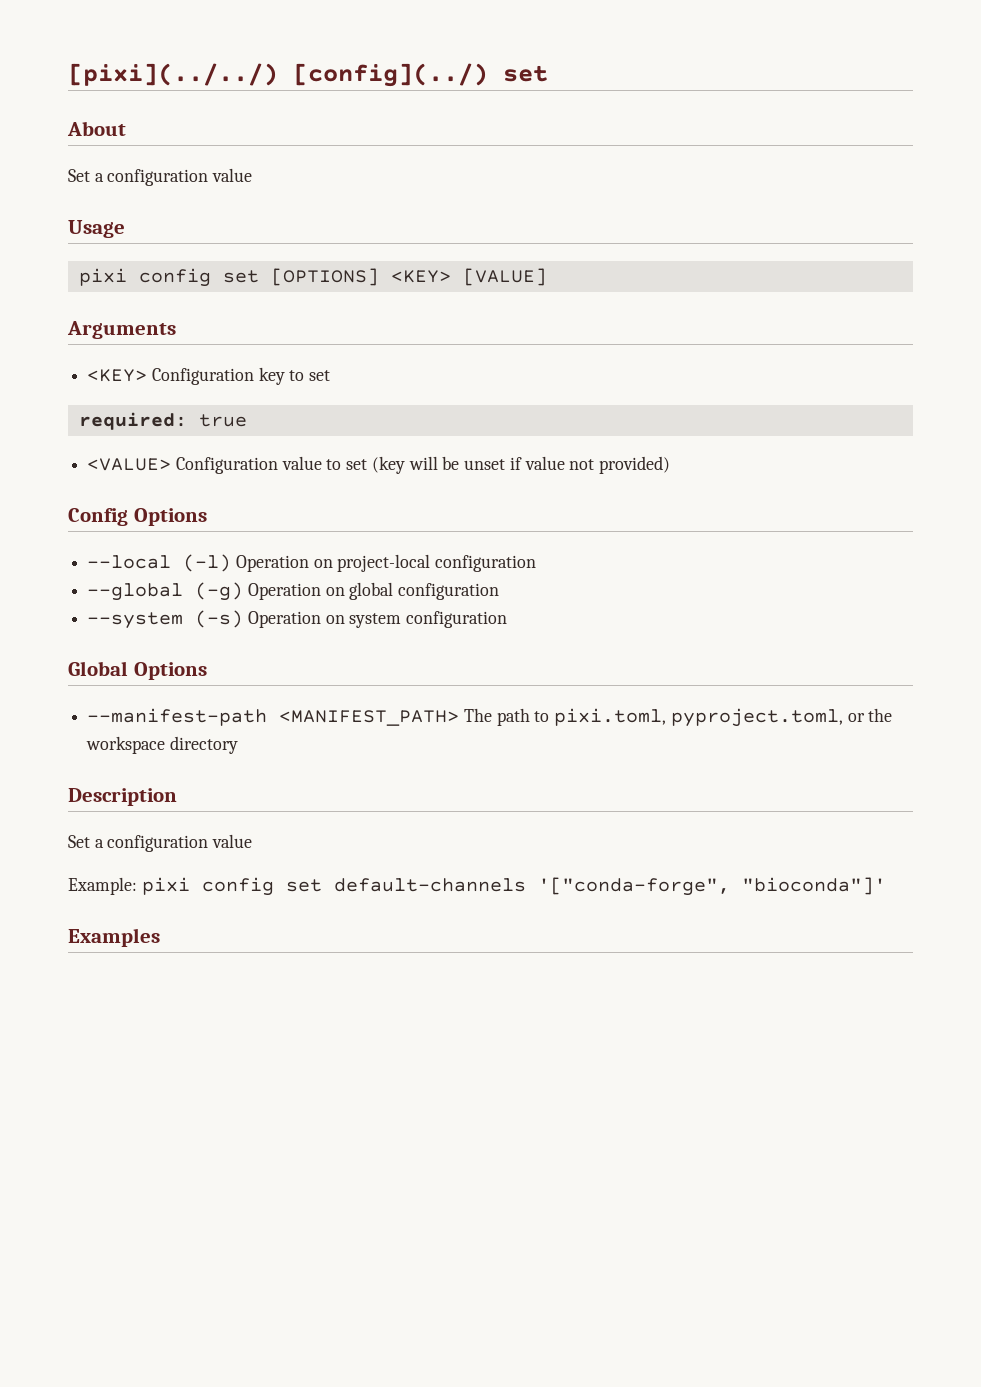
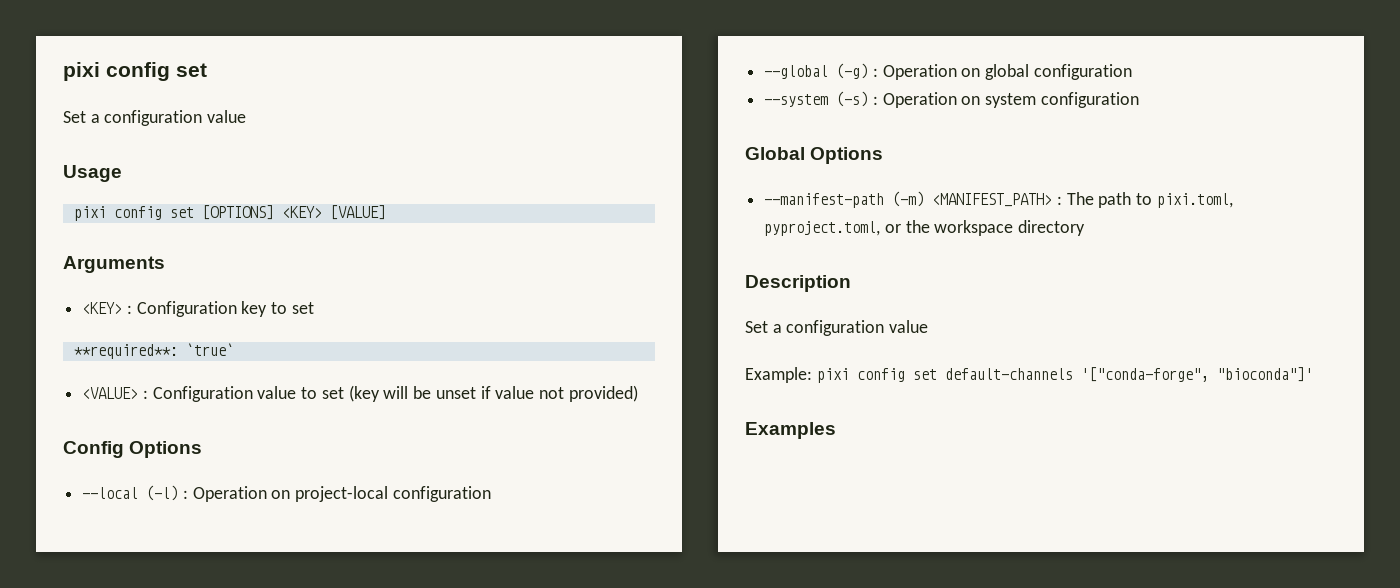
[68,63,548,87] [67,121,126,136] [pixi](../../) [config](../) set // About -> [63,62,207,81] pixi config set
(148, 375) none -> [126,305,132,314] :
[78,412,247,430] required: true -> [73,343,234,359] **required**: `true`
(172, 464) none -> [142,390,148,399] :
(232, 563) none -> [182,490,188,499] :
(244, 591) none -> [872,68,878,77] :
(244, 619) none -> [872,96,878,105] :
[279,710,460,726] <MANIFEST_PATH> -> [892,191,1062,207] (-m) <MANIFEST_PATH> :

